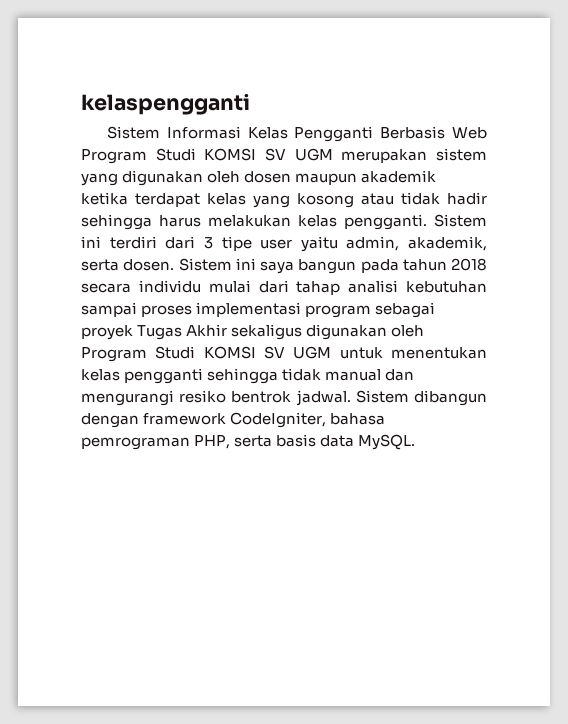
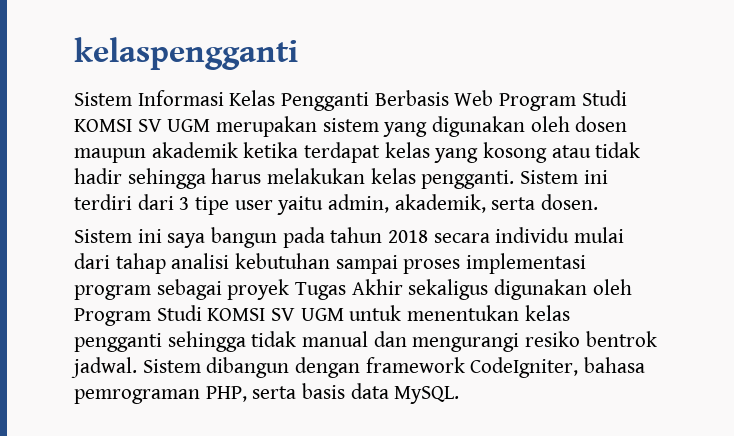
(175, 265) none -> (599, 202) //

